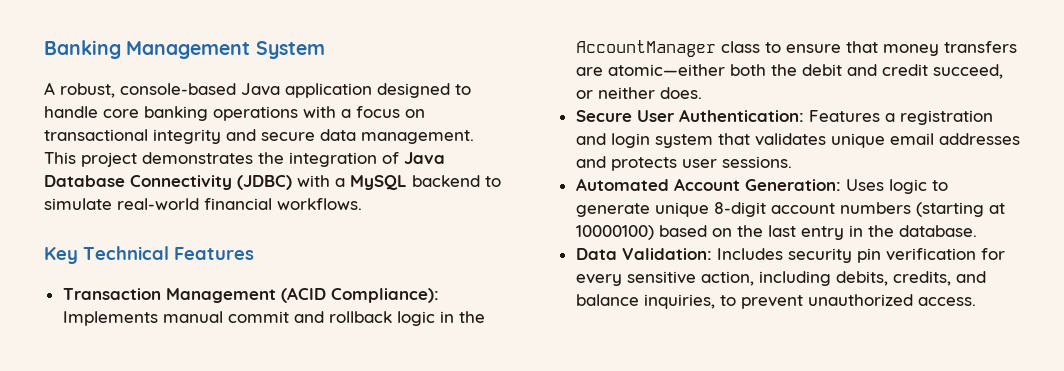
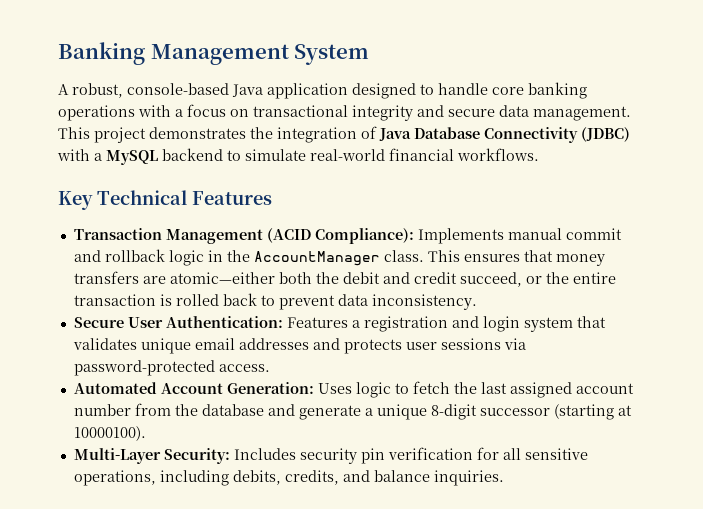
[720,41,841,53] class to ensure -> [383,250,520,262] class. This ensures
[597,87,702,99] neither does. -> [545,272,616,284] [73,293,477,310] the entire transaction is rolled back to prevent data inconsistency.
[721,156,792,168] sessions. -> [440,338,526,350] [73,360,270,376] sessions via password-protected access.
[575,202,1005,217] [575,225,977,240] [575,248,712,260] generate unique 8-digit account numbers (starting at 10000100) based on the last entry in the database. // Data Validation: -> [412,381,634,398] [73,403,632,420] [73,426,146,441] [73,448,230,464] fetch the last assigned account number from the database and generate a unique 8-digit successor (starting at 10000100). // Multi-Layer Security:
[575,271,754,286] every sensitive action, -> [502,448,588,460] [73,470,156,486] all sensitive operations,
[643,294,976,309] inquiries, to prevent unauthorized access. -> [433,470,504,486] inquiries.

